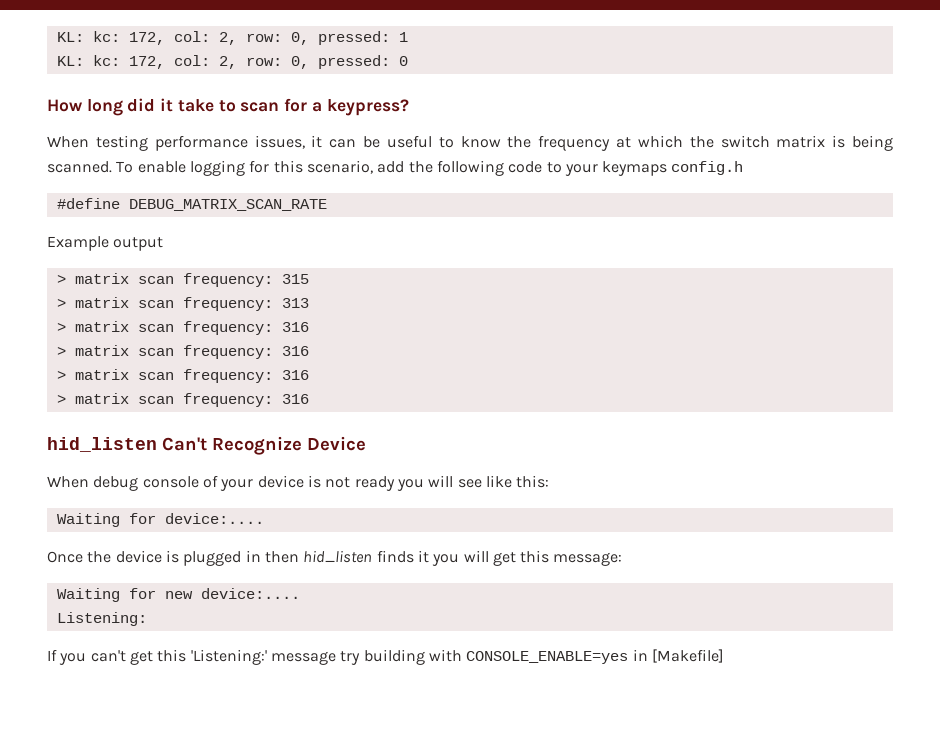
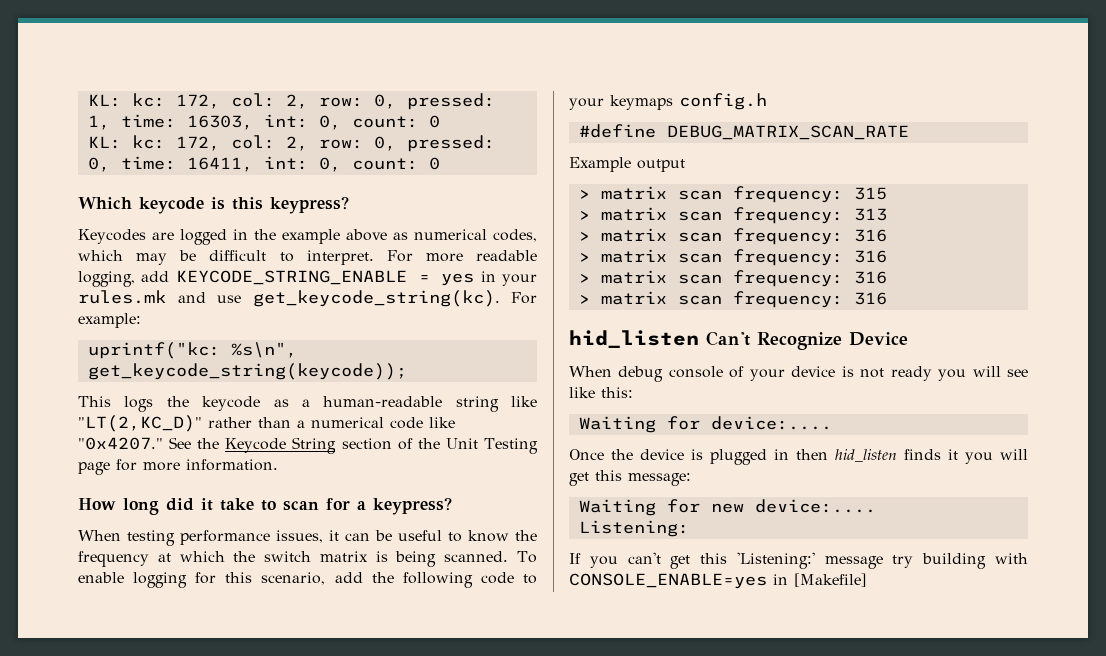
[56,31,408,45] [56,55,408,69] KL: kc: 172, col: 2, row: 0, pressed: 1 // KL: kc: 172, col: 2, row: 0, pressed: 0 -> [87,93,495,110] [87,114,440,130] [87,135,495,152] [87,156,440,172] [78,196,349,214] [78,229,537,245] [78,250,537,265] [78,270,537,287] [78,290,537,307] [78,313,141,328] [87,342,297,359] [87,363,407,380] [78,396,537,412] [78,415,455,432] [78,437,539,454] [78,459,278,475] KL: kc: 172, col: 2, row: 0, pressed: 1, time: 16303, int: 0, count: 0 // KL: kc: 172, col: 2, row: 0, pressed: 0, time: 16411, int: 0, count: 0 // Which keycode is this keypress? // Keycodes are logged in the example above as numerical codes, which may be difficult to interpret. For more readable logging, add KEYCODE_STRING_ENABLE = yes in your rules.mk and use get_keycode_string(kc). For example: // uprintf("kc: %s\n", get_keycode_string(keycode)); // This logs the keycode as a human-readable string like "LT(2,KC_D)" rather than a numerical code like "0x4207." See the Keycode String section of the Unit Testing page for more information.

